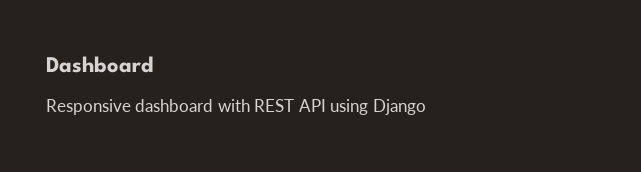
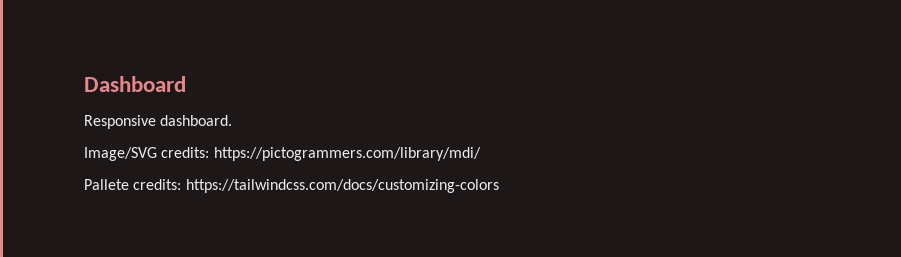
[135,99,426,115] dashboard with REST API using Django -> [160,115,233,126] [84,147,481,161] [84,179,499,193] dashboard. // Image/SVG credits: https://pictogrammers.com/library/mdi/ // Pallete credits: https://tailwindcss.com/docs/customizing-colors

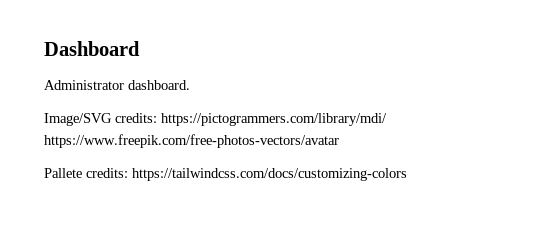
[84,115,156,129] Responsive -> [44,80,124,90] Administrator
(481, 154) none -> [44,134,339,148] https://www.freepik.com/free-photos-vectors/avatar

